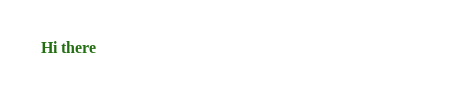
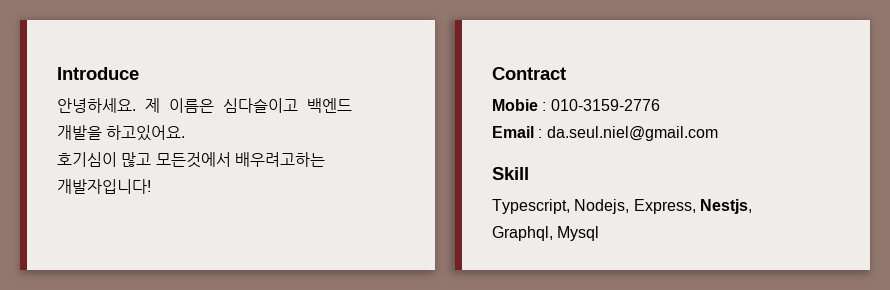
[41,41,97,53] Hi there -> [57,67,139,80] [57,98,352,113] [57,125,186,141] [57,152,325,168] [57,179,151,194] [492,67,566,80] [492,99,660,111] [492,126,718,141] [492,167,529,180] [492,199,752,214] [492,226,600,241] Introduce // 안녕하세요. 제 이름은 심다슬이고 백엔드 개발을 하고있어요. // 호기심이 많고 모든것에서 배우려고하는 개발자입니다! // Contract // Mobie : 010-3159-2776 // Email : da.seul.niel@gmail.com // Skill // Typescript, Nodejs, Express, Nestjs, Graphql, Mysql

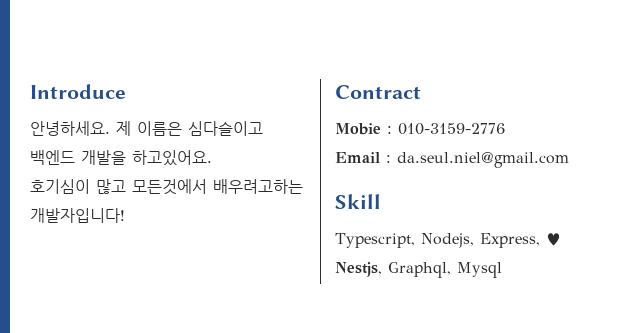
(696, 206) none -> [545,233,561,246] ♥

